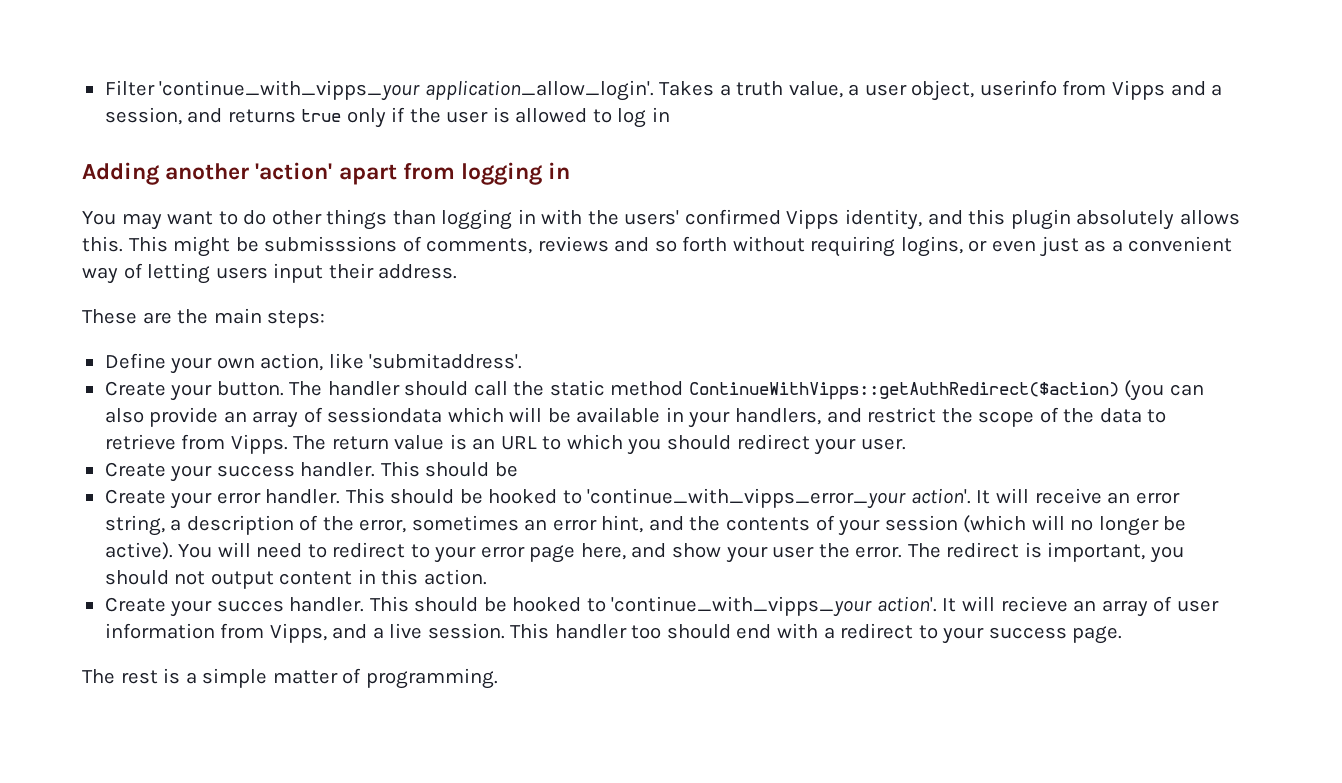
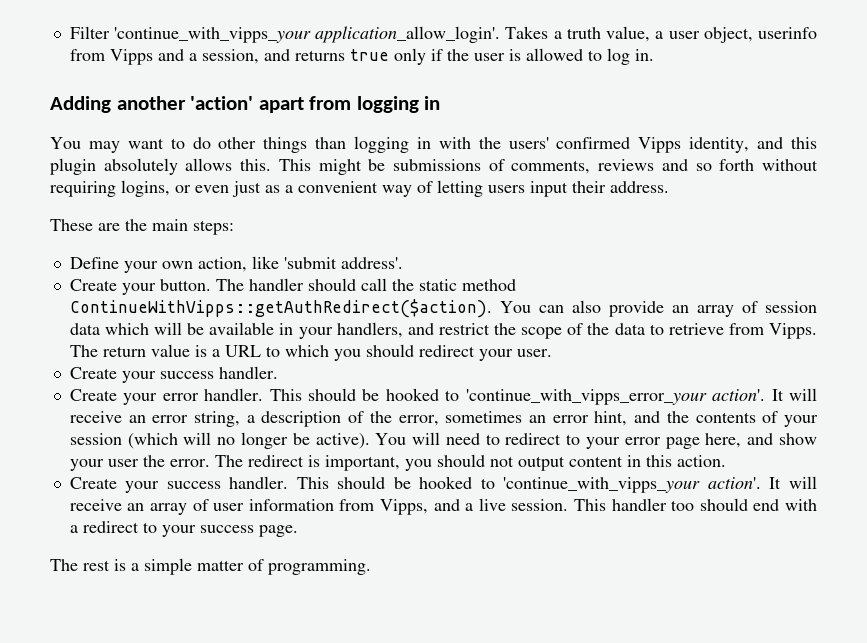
[651,107,670,122] in -> [634,49,654,61] in.
[264,236,398,252] submisssions -> [393,159,482,171] submissions
[369,353,523,369] 'submitaddress'. -> [283,257,403,269] 'submit address'.
[688,380,1165,401] ContinueWithVipps::getAuthRedirect($action) (you -> [69,299,531,318] ContinueWithVipps::getAuthRedirect($action). You
[327,407,443,423] sessiondata -> [764,301,817,313] [69,323,100,335] session data
[472,438,496,450] an -> [211,349,220,357] a
[380,461,518,477] This should be -> (278, 372) none
[216,600,284,612] succes -> [166,481,221,489] success
[1000,596,1068,612] recieve -> [69,499,122,511] receive

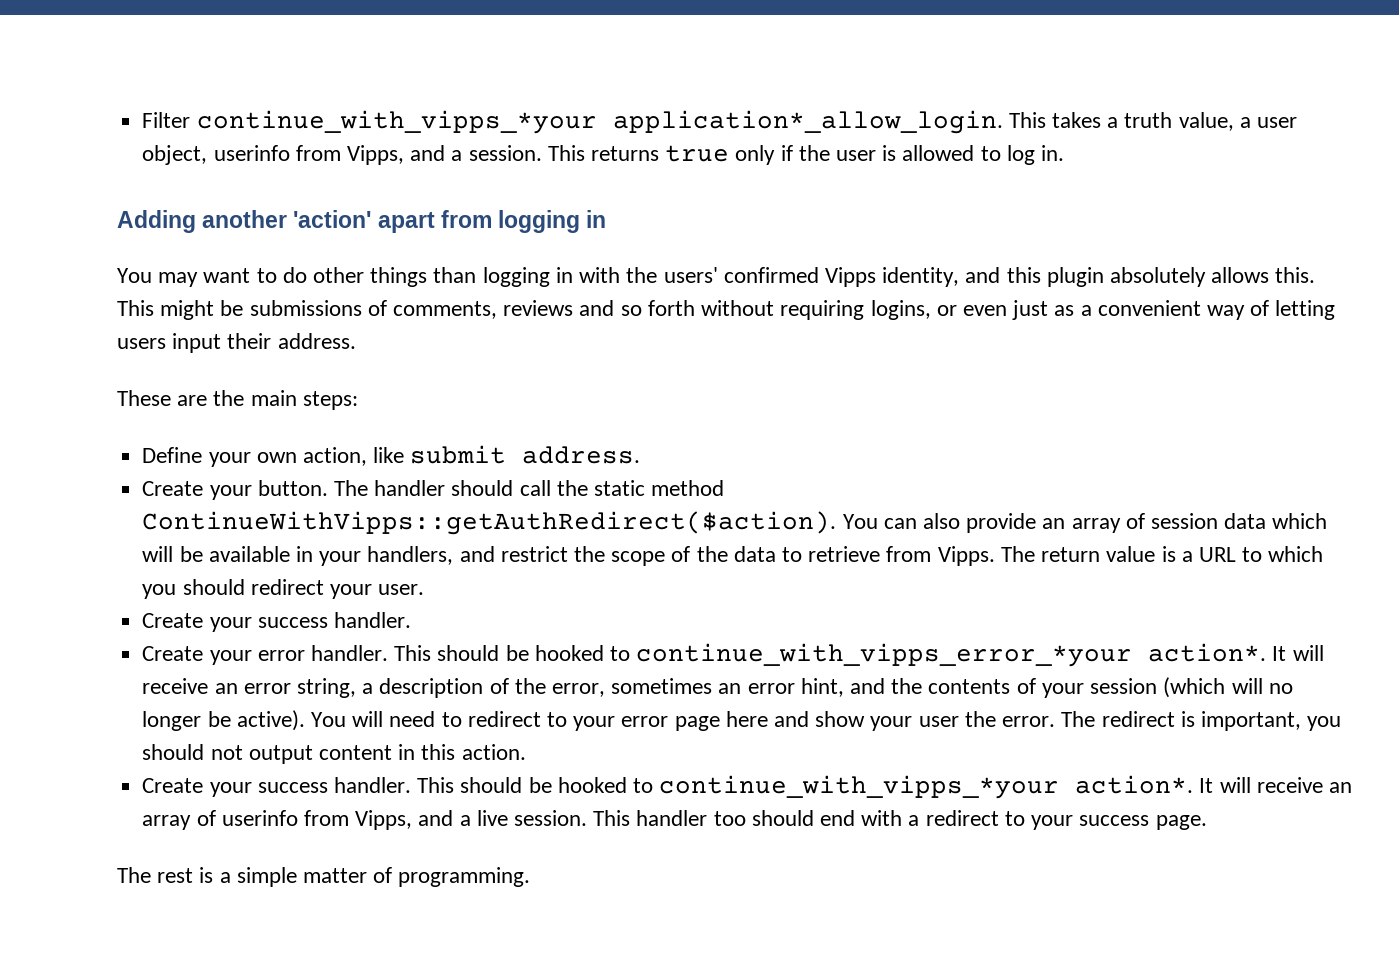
[114,26,549,43] 'continue_with_vipps_your application_allow_login'. Takes -> [196,110,1101,134] continue_with_vipps_*your application*_allow_login. This takes
[109,49,290,65] Vipps and a session, and -> [346,145,585,165] Vipps, and a session. This
[283,257,403,269] 'submit address'. -> [410,445,641,464] submit address.
[465,389,766,405] 'continue_with_vipps_error_your action'. -> [636,643,1267,667] continue_with_vipps_error_*your action*.
[705,433,742,448] here, -> [725,711,768,727] here
[503,477,761,493] 'continue_with_vipps_your action'. -> [659,775,1194,799] continue_with_vipps_*your action*.
[213,499,334,511] user information -> [221,810,298,826] userinfo

